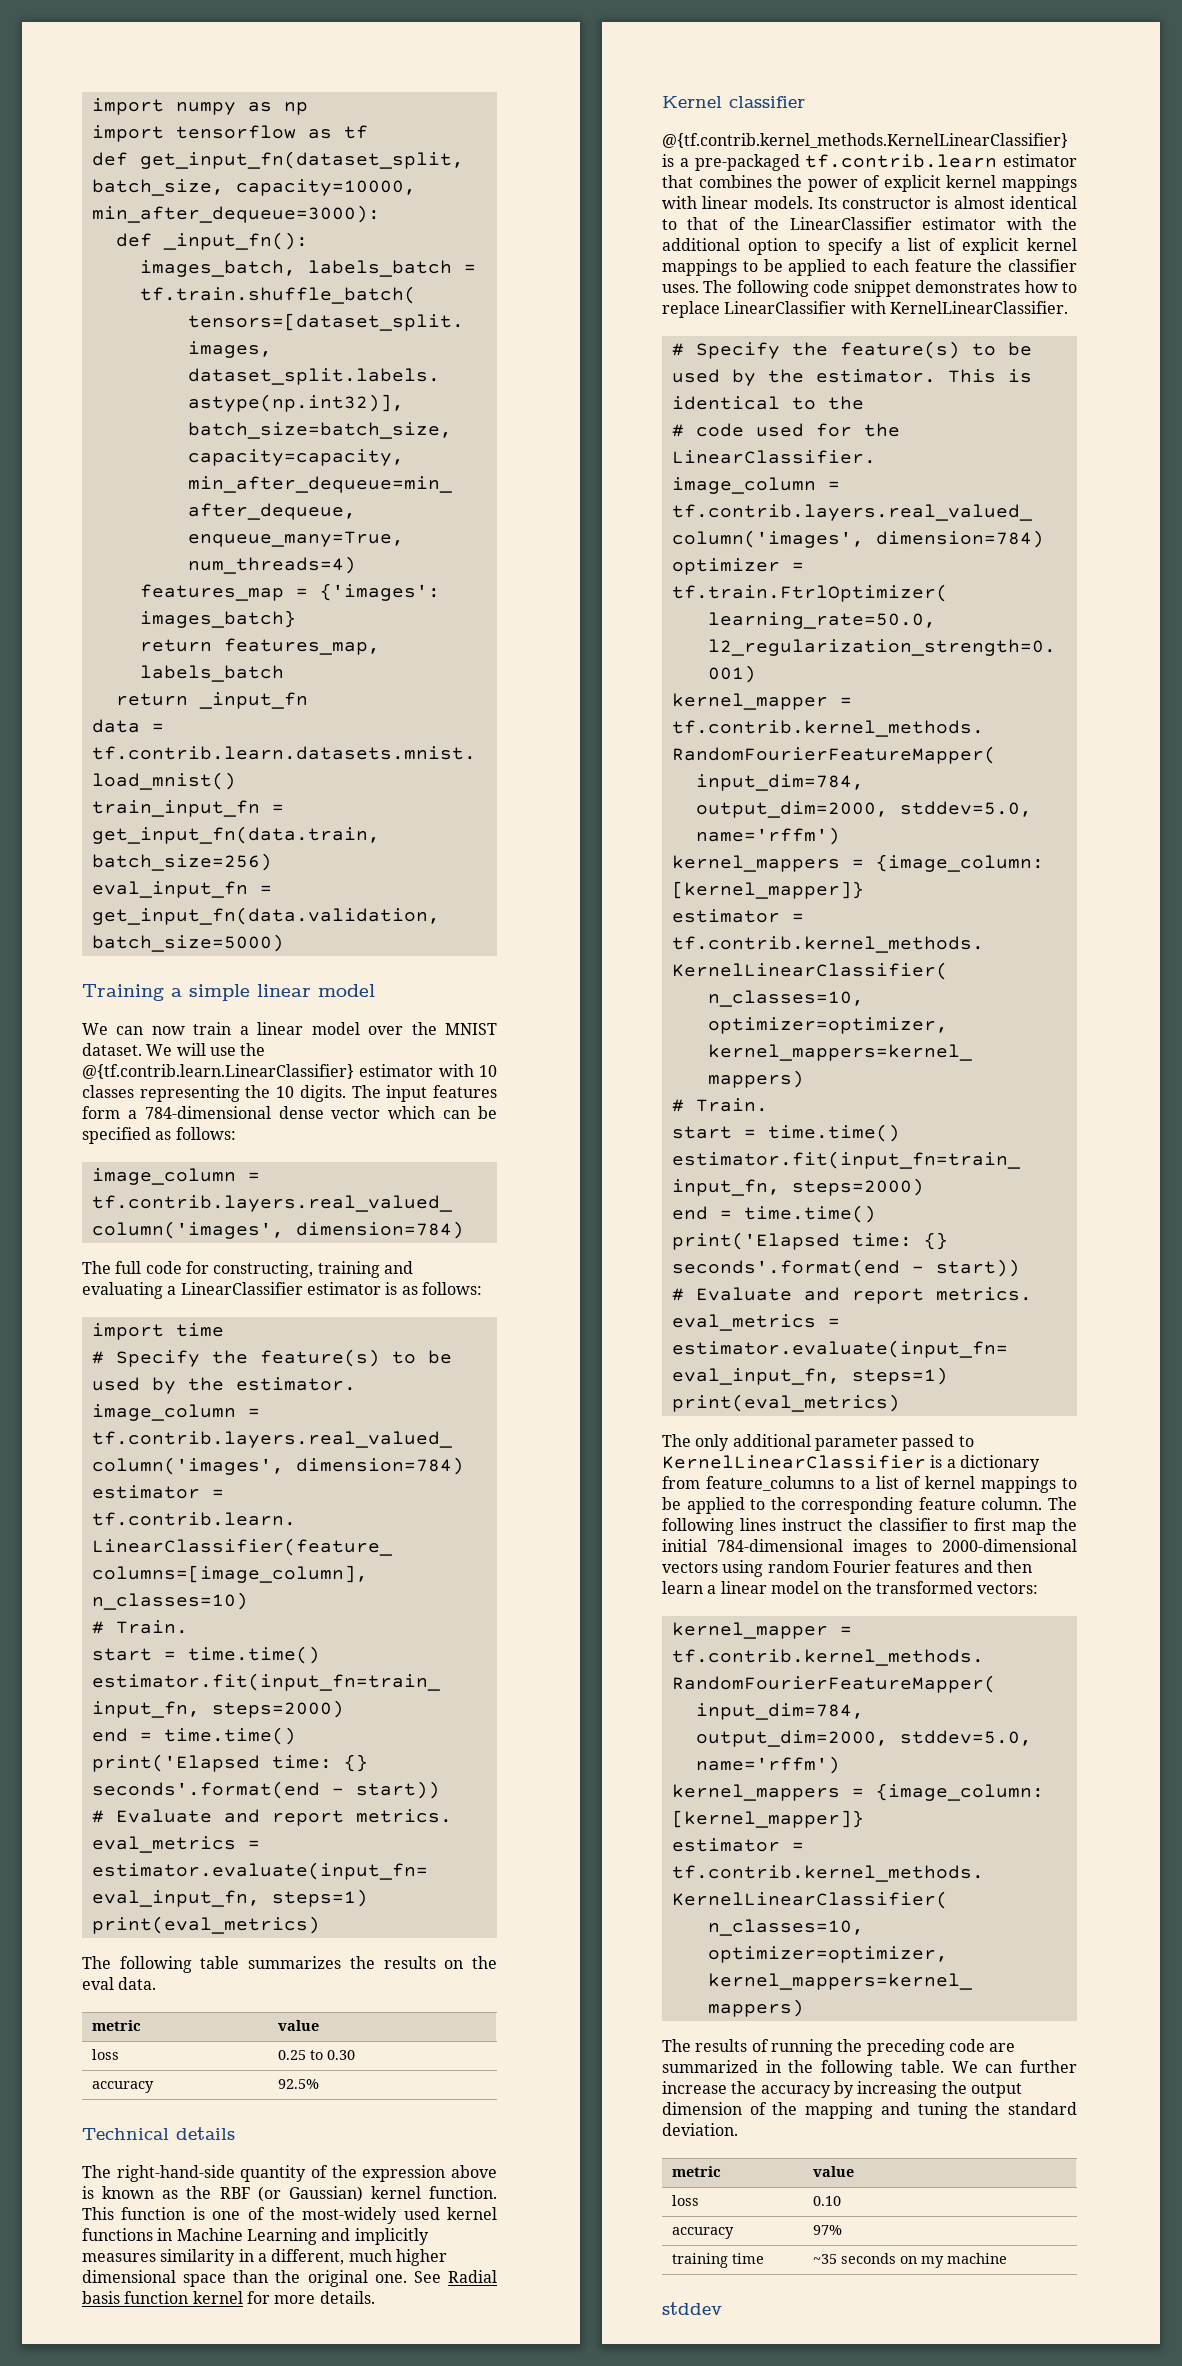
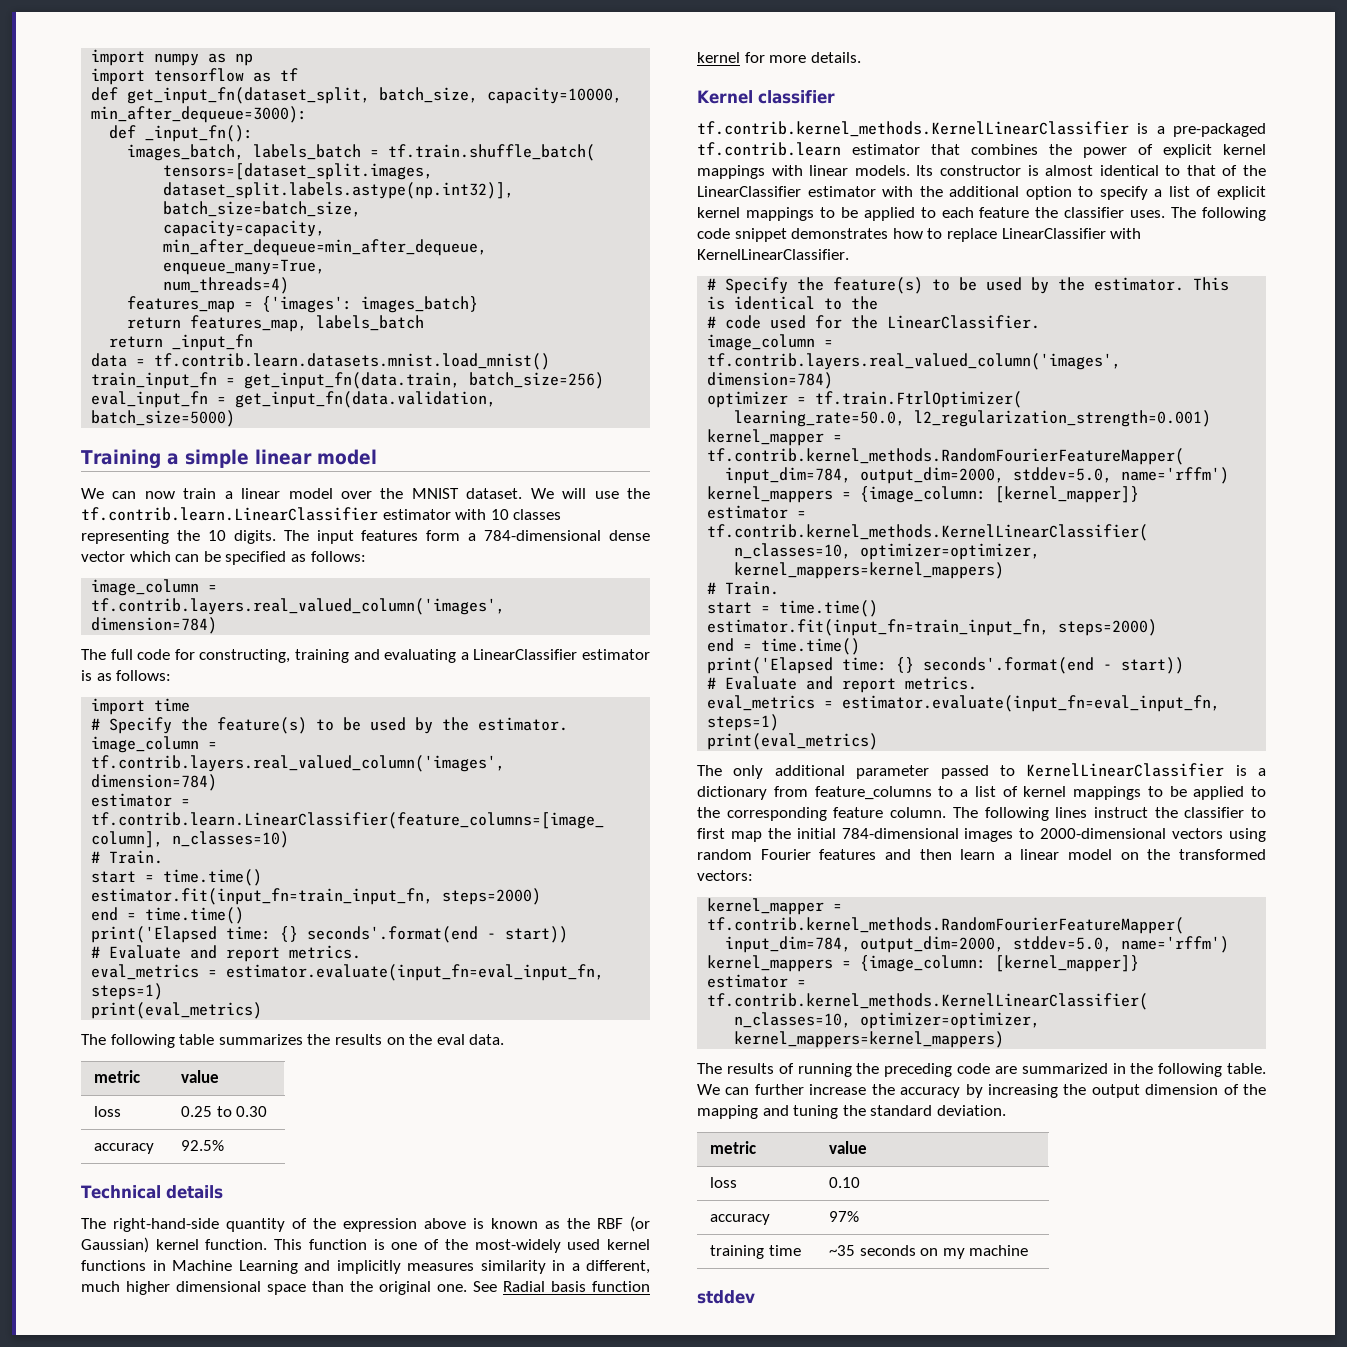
[82,1064,354,1079] @{tf.contrib.learn.LinearClassifier} -> [81,507,378,521] tf.contrib.learn.LinearClassifier
[662,133,1068,148] @{tf.contrib.kernel_methods.KernelLinearClassifier} -> [697,121,1129,137] tf.contrib.kernel_methods.KernelLinearClassifier

